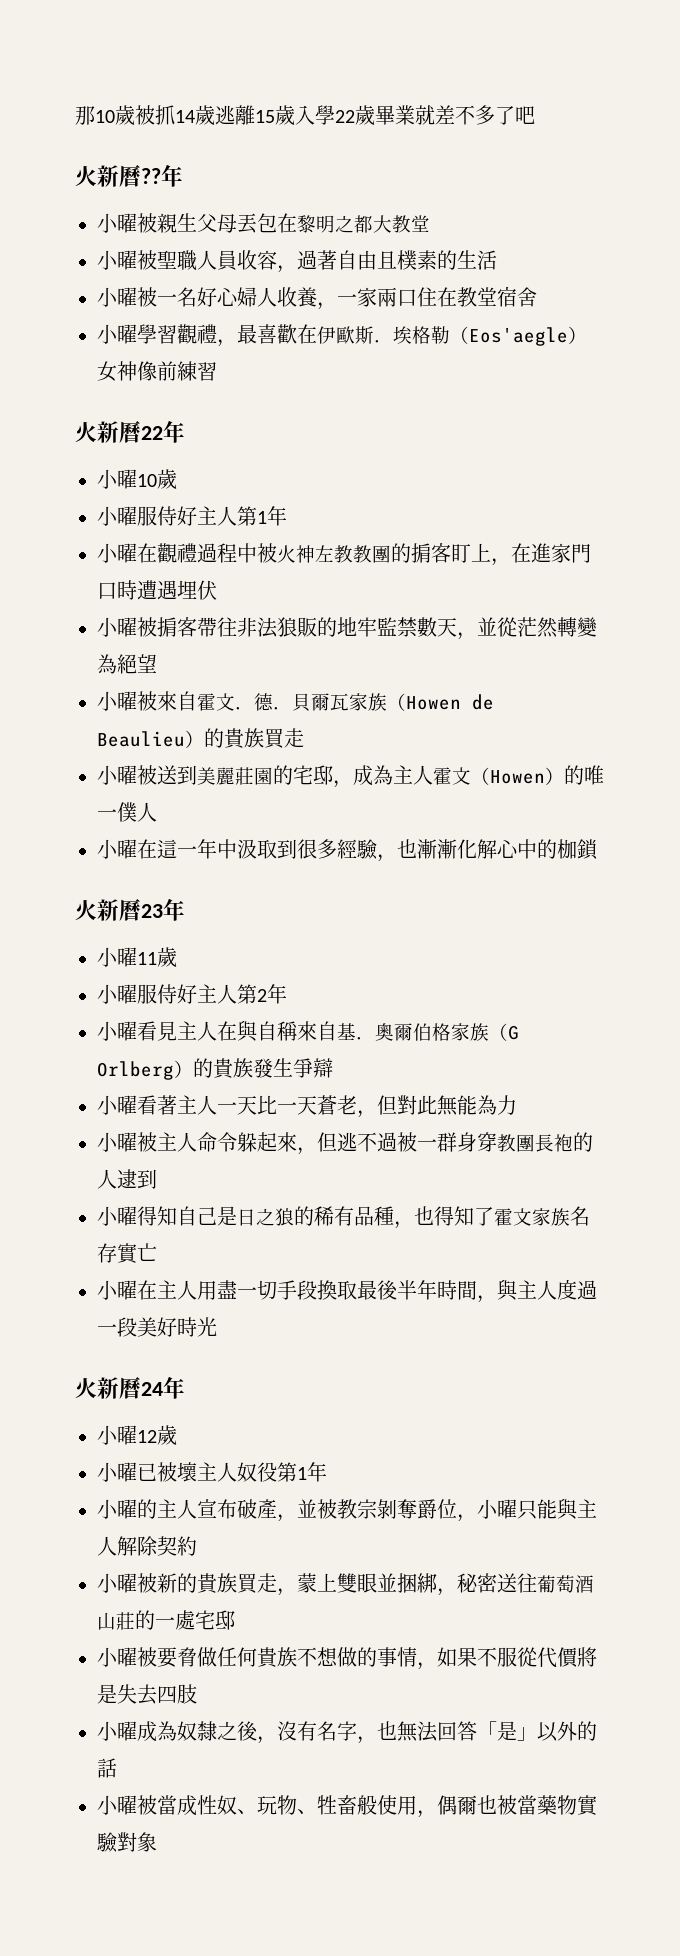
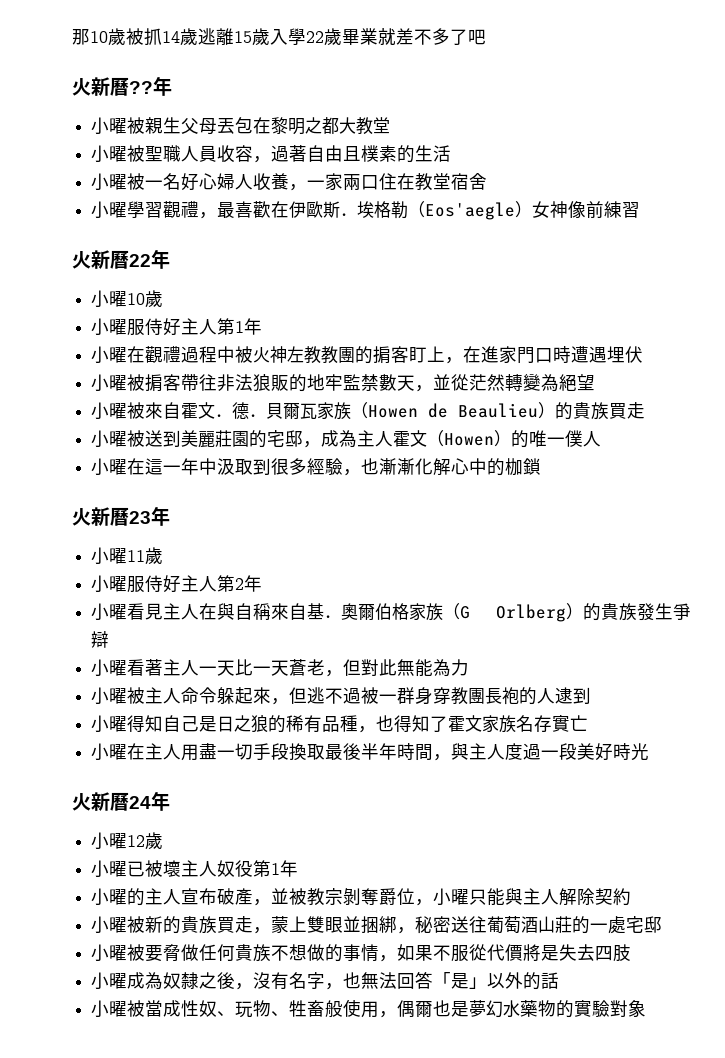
[497,1795,577,1815] 被當藥物 -> [451,1000,575,1018] 是夢幻水藥物的

